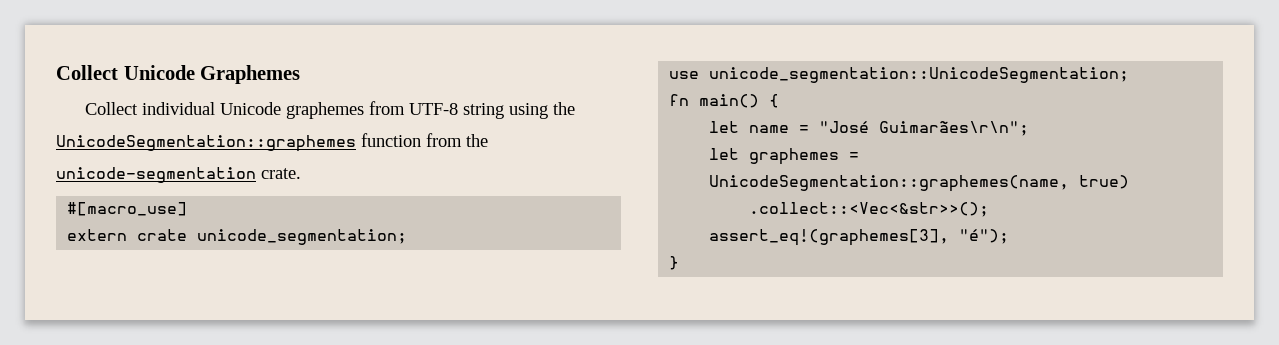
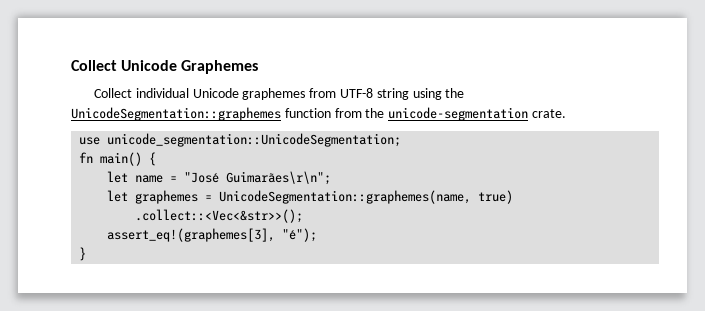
[67,202,188,216] [67,229,408,245] // #[macro_use] // extern crate unicode_segmentation; -> (566, 113) none

